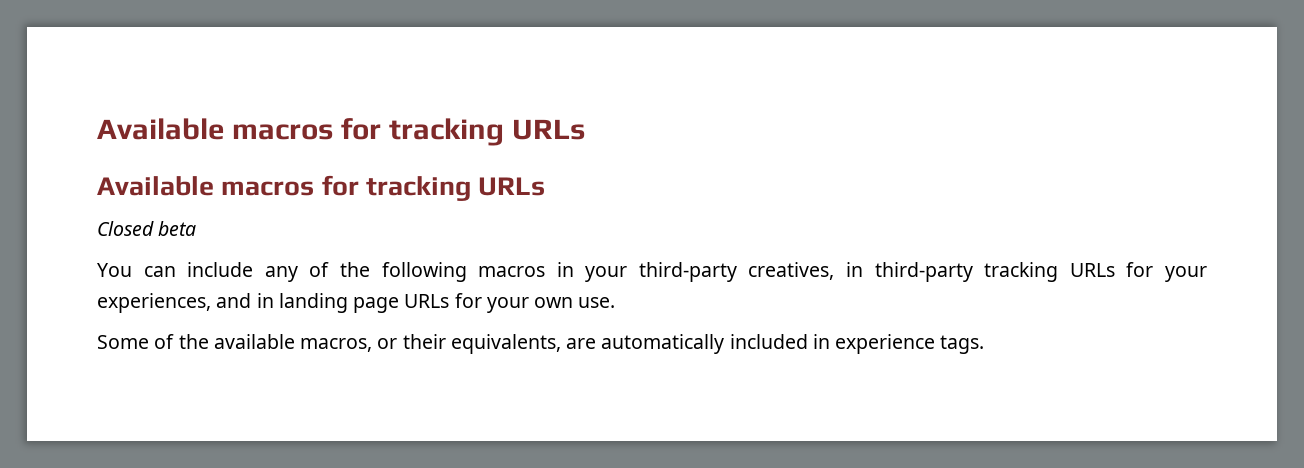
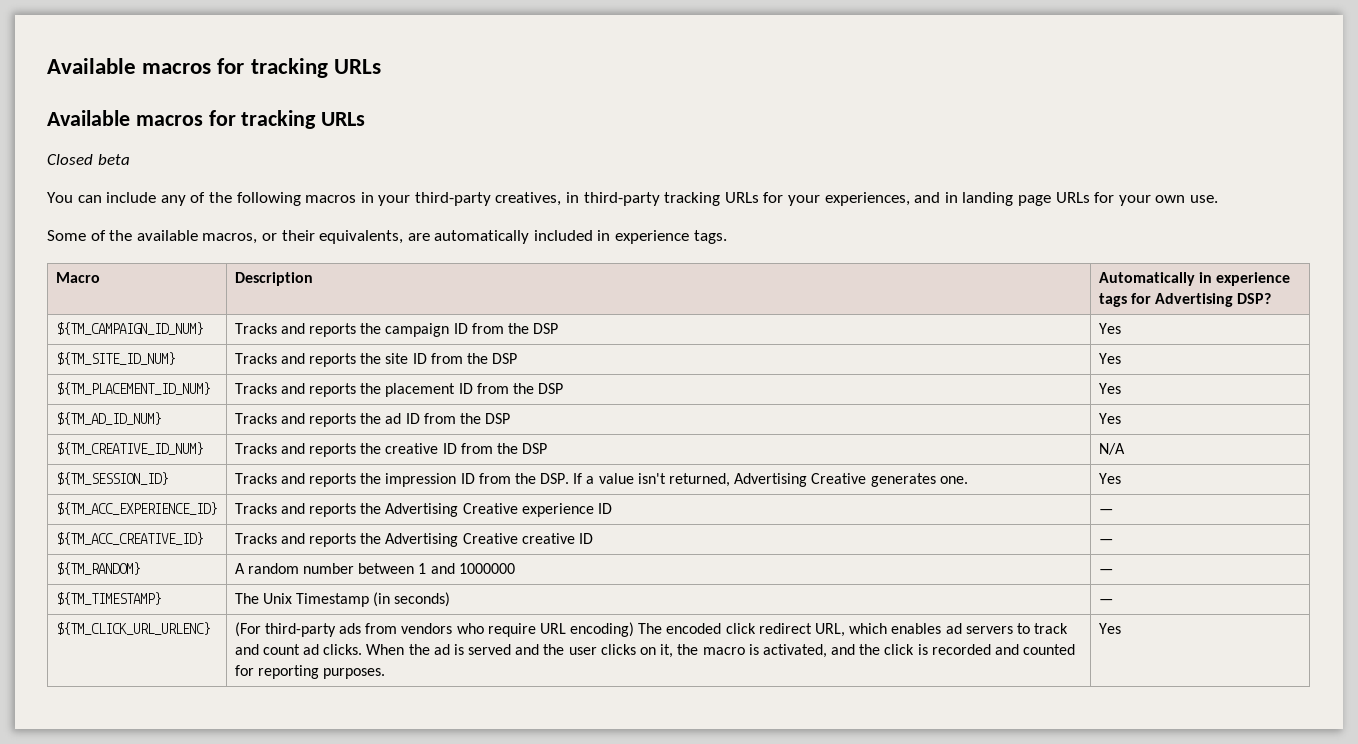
(985, 344) none -> [55,272,100,283] [234,272,313,286] [1098,272,1290,286] [1098,293,1272,307] [55,322,203,335] [234,323,559,337] [1098,323,1121,334] [55,352,175,365] [234,353,518,367] [1098,353,1121,364] [55,382,210,395] [234,383,564,397] [1098,383,1121,394] [55,412,161,425] [234,413,511,427] [1098,413,1121,424] [55,442,203,455] [234,443,548,457] [1098,443,1125,455] [55,472,168,485] [234,473,968,487] [1098,473,1121,484] [55,502,217,515] [234,503,612,517] [1098,509,1113,514] [55,532,203,545] [234,533,593,547] [1098,539,1113,544] [55,562,140,575] [234,563,515,574] [1098,569,1113,574] [55,592,161,605] [234,592,451,607] [1098,599,1113,604] [55,622,210,635] [234,622,1069,637] [234,644,1076,658] [234,665,385,679] [1098,623,1121,634] // Macro | Description | Automatically in experience tags for Advertising DSP? // ${TM_CAMPAIGN_ID_NUM} | Tracks and reports the campaign ID from the DSP | Yes // ${TM_SITE_ID_NUM} | Tracks and reports the site ID from the DSP | Yes // ${TM_PLACEMENT_ID_NUM} | Tracks and reports the placement ID from the DSP | Yes // ${TM_AD_ID_NUM} | Tracks and reports the ad ID from the DSP | Yes // ${TM_CREATIVE_ID_NUM} | Tracks and reports the creative ID from the DSP | N/A // ${TM_SESSION_ID} | Tracks and reports the impression ID from the DSP. If a value isn't returned, Advertising Creative generates one. | Yes // ${TM_ACC_EXPERIENCE_ID} | Tracks and reports the Advertising Creative experience ID | — // ${TM_ACC_CREATIVE_ID} | Tracks and reports the Advertising Creative creative ID | — // ${TM_RANDOM} | A random number between 1 and 1000000 | — // ${TM_TIMESTAMP} | The Unix Timestamp (in seconds) | — // ${TM_CLICK_URL_URLENC} | (For third-party ads from vendors who require URL encoding) The encoded click redirect URL, which enables ad servers to track and count ad clicks. When the ad is served and the user clicks on it, the macro is activated, and the click is recorded and counted for reporting purposes. | Yes

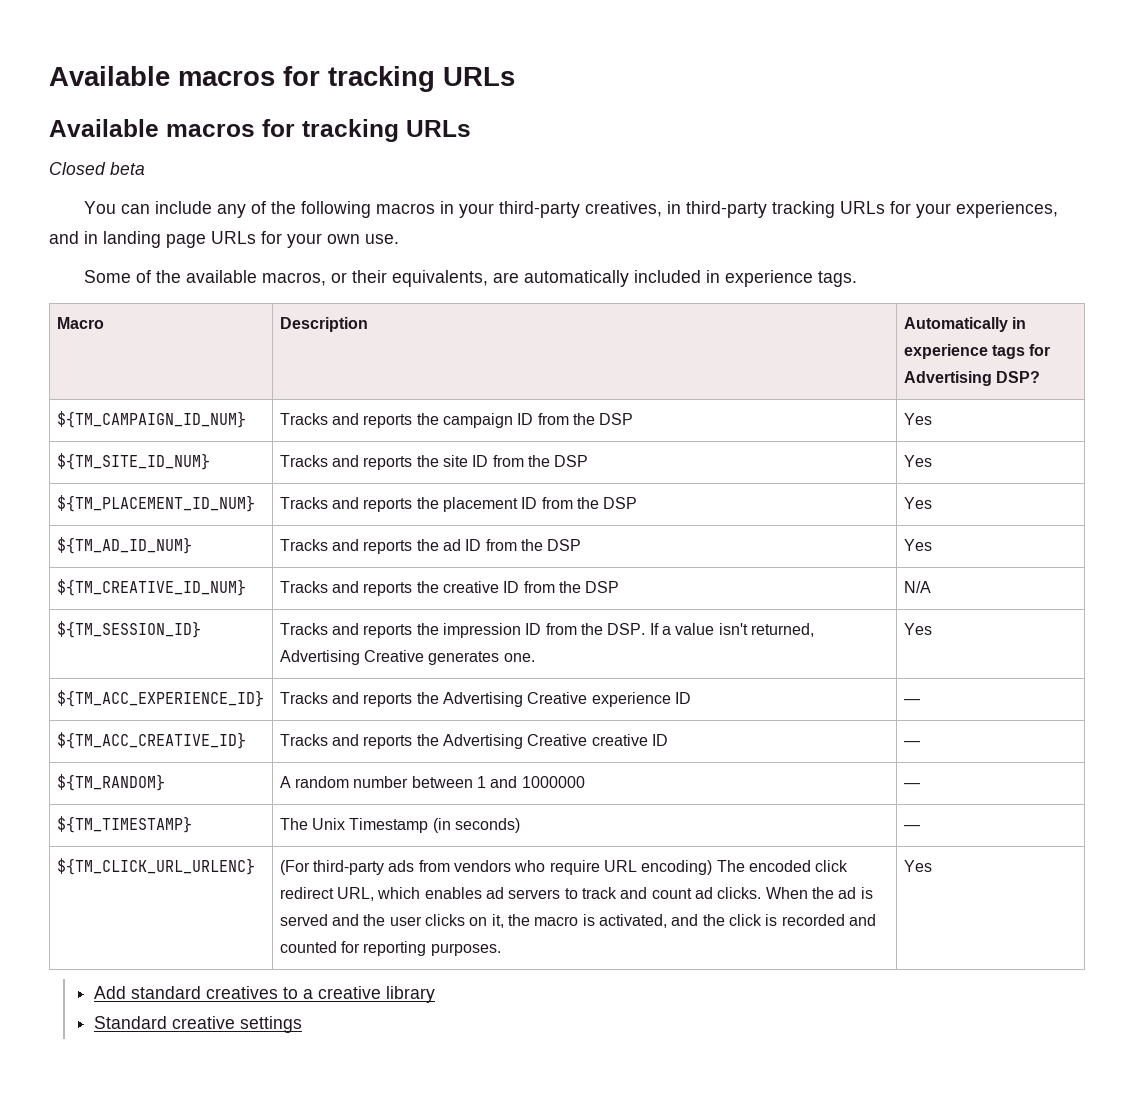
(1121, 628) none -> [94,986,436,1003] [94,1016,303,1033] // Add standard creatives to a creative library // Standard creative settings

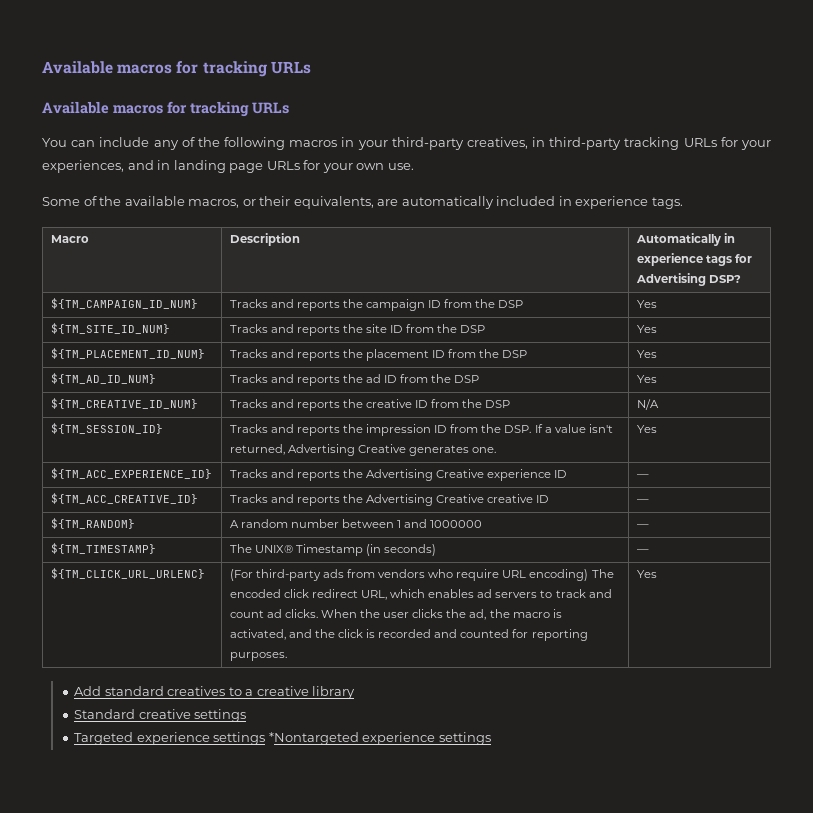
[49,162,145,175] // Closed beta -> (289, 108) none
[312,818,346,830] Unix -> [254,545,293,553] UNIX®
[838,887,873,899] [279,914,504,928] ad is served and the user clicks on it, -> [383,609,487,620] user clicks the ad,
(303, 1024) none -> [74,732,491,745] // Targeted experience settings *Nontargeted experience settings

